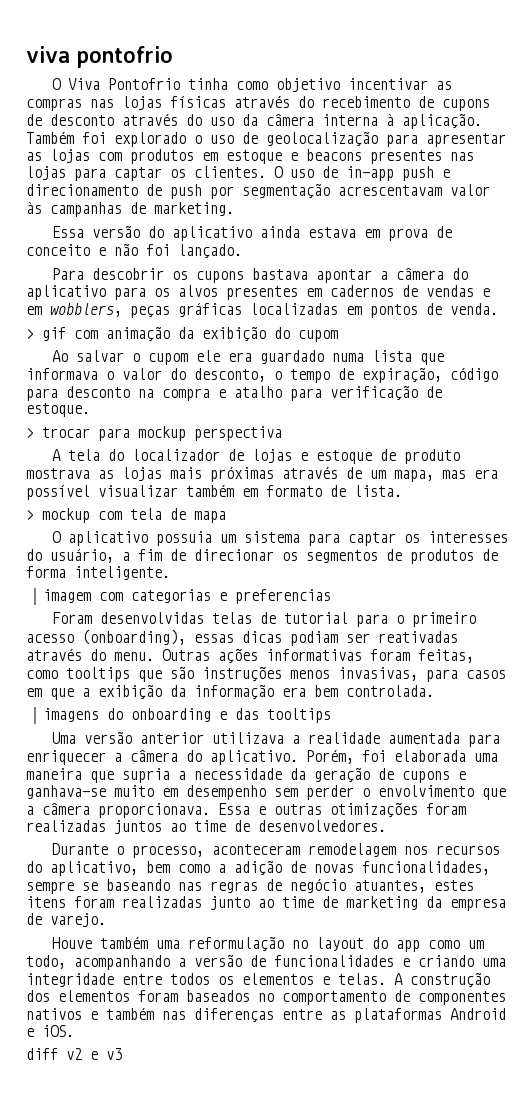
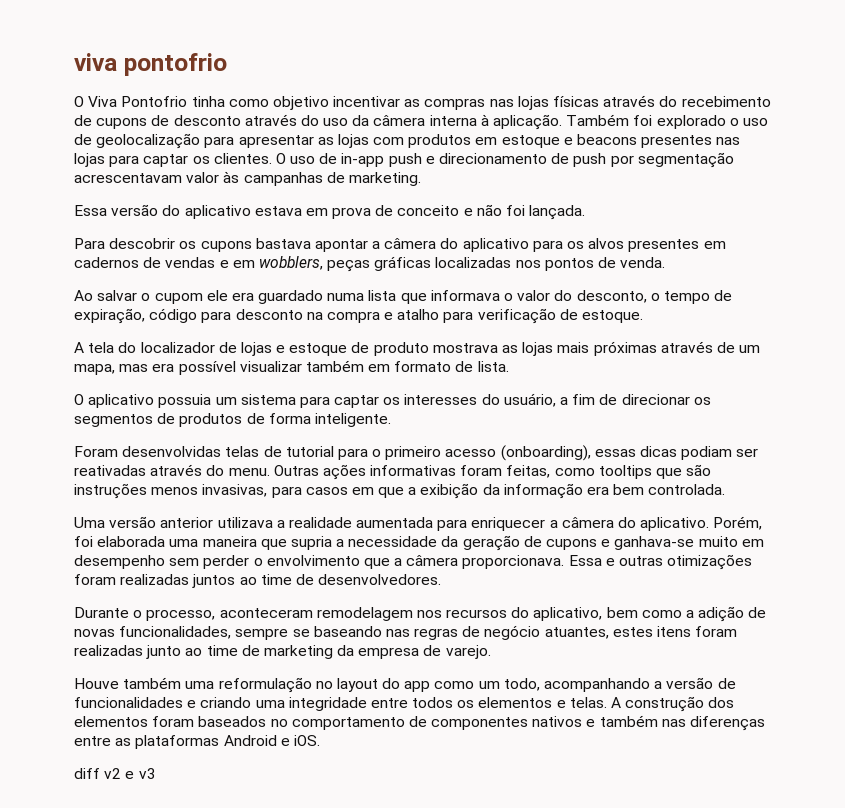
[260,226,301,238] ainda -> (251, 212) none
[178,244,242,259] lançado. -> [529,205,586,220] lançada.
[346,306,362,315] em -> [515,260,541,268] nos
[26,326,338,342] // > gif com animação da exibição do cupom -> (666, 262) none
[26,426,282,441] // > trocar para mockup perspectiva -> (644, 316) none
[26,508,226,523] // > mockup com tela de mapa -> (509, 366) none
[42,589,331,604] // imagem com categorias e preferencias -> (391, 420) none
[42,708,331,723] // imagens do onboarding e das tooltips -> (726, 489) none

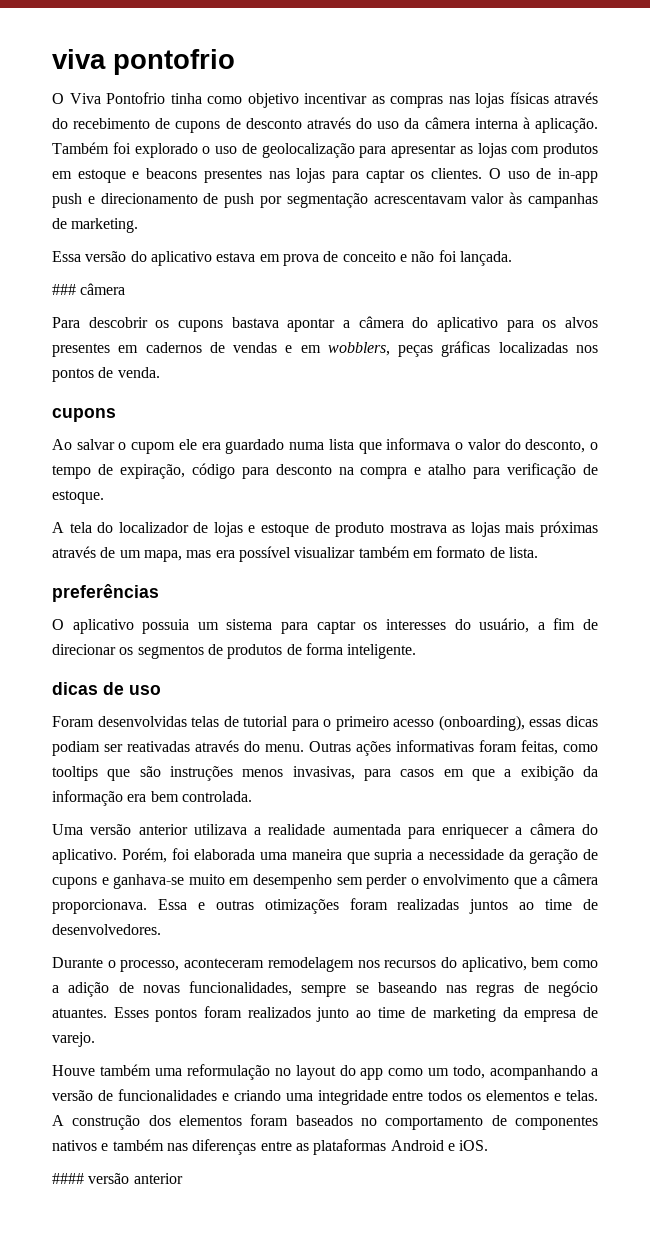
(586, 212) none -> [52,283,126,295] // ### câmera
(666, 262) none -> [52,408,116,422] // cupons
(509, 366) none -> [52,584,159,602] // preferências
(391, 420) none -> [52,682,161,695] // dicas de uso
[544,626,738,639] [74,645,143,656] atuantes, estes itens foram realizadas -> [52,1006,311,1022] atuantes. Esses pontos foram realizados
[74,768,156,779] diff v2 e v3 -> [52,1173,183,1184] #### versão anterior

